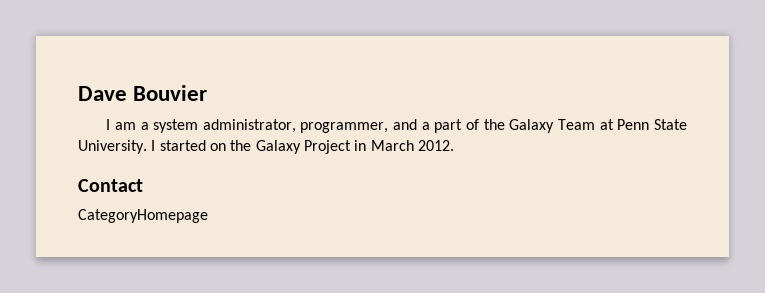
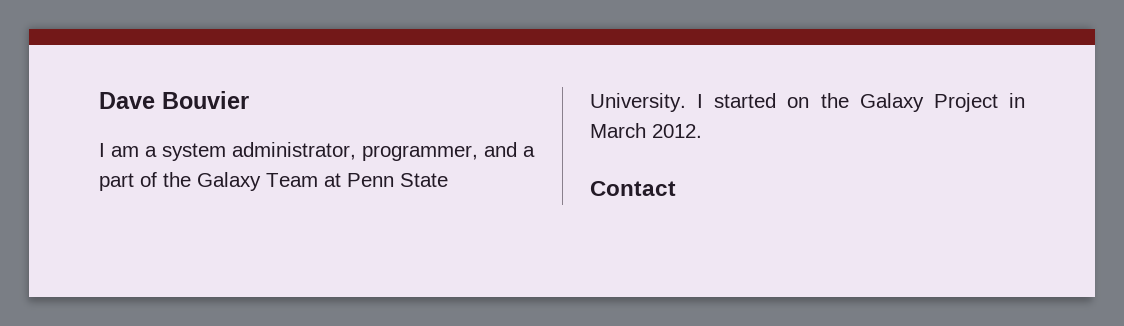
[78,209,208,223] // CategoryHomepage -> (676, 188) none

